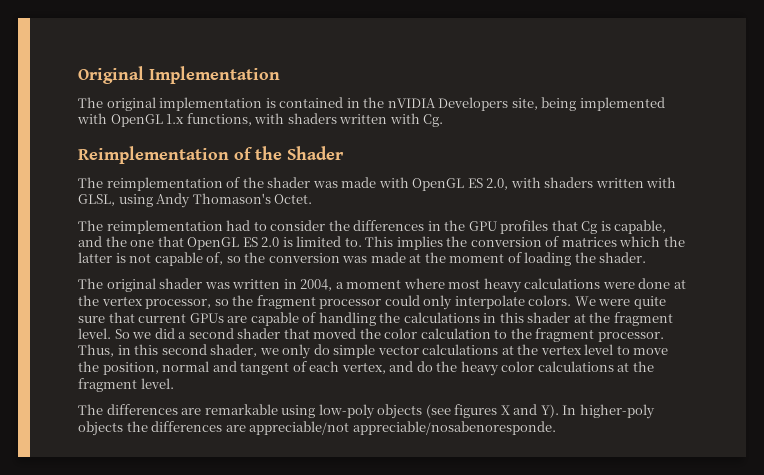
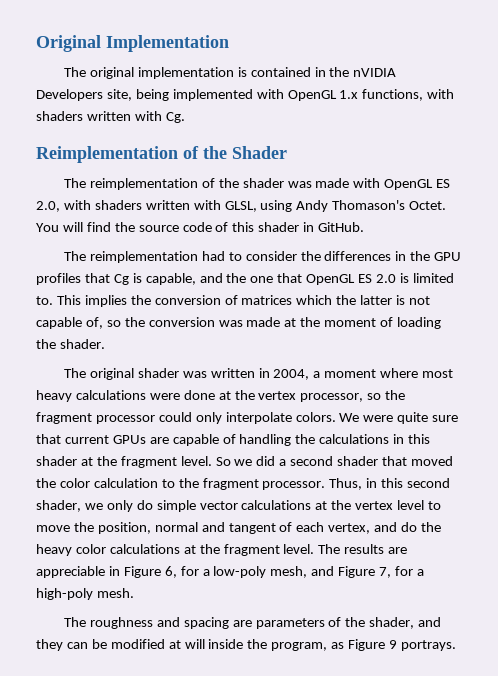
(313, 199) none -> [36,222,365,232] You will find the source code of this shader in GitHub.
[78,404,655,419] [78,421,556,436] // The differences are remarkable using low-poly objects (see figures X and Y). In higher-poly objects the differences are appreciable/not appreciable/nosabenoresponde. -> [318,544,408,554] [36,566,424,578] [36,588,134,600] [63,617,442,629] [36,639,456,651] The results are appreciable in Figure 6, for a low-poly mesh, and Figure 7, for a high-poly mesh. // The roughness and spacing are parameters of the shader, and they can be modified at will inside the program, as Figure 9 portrays.

